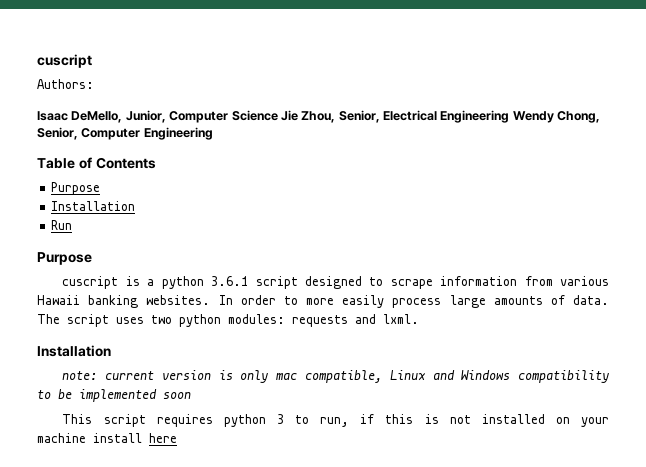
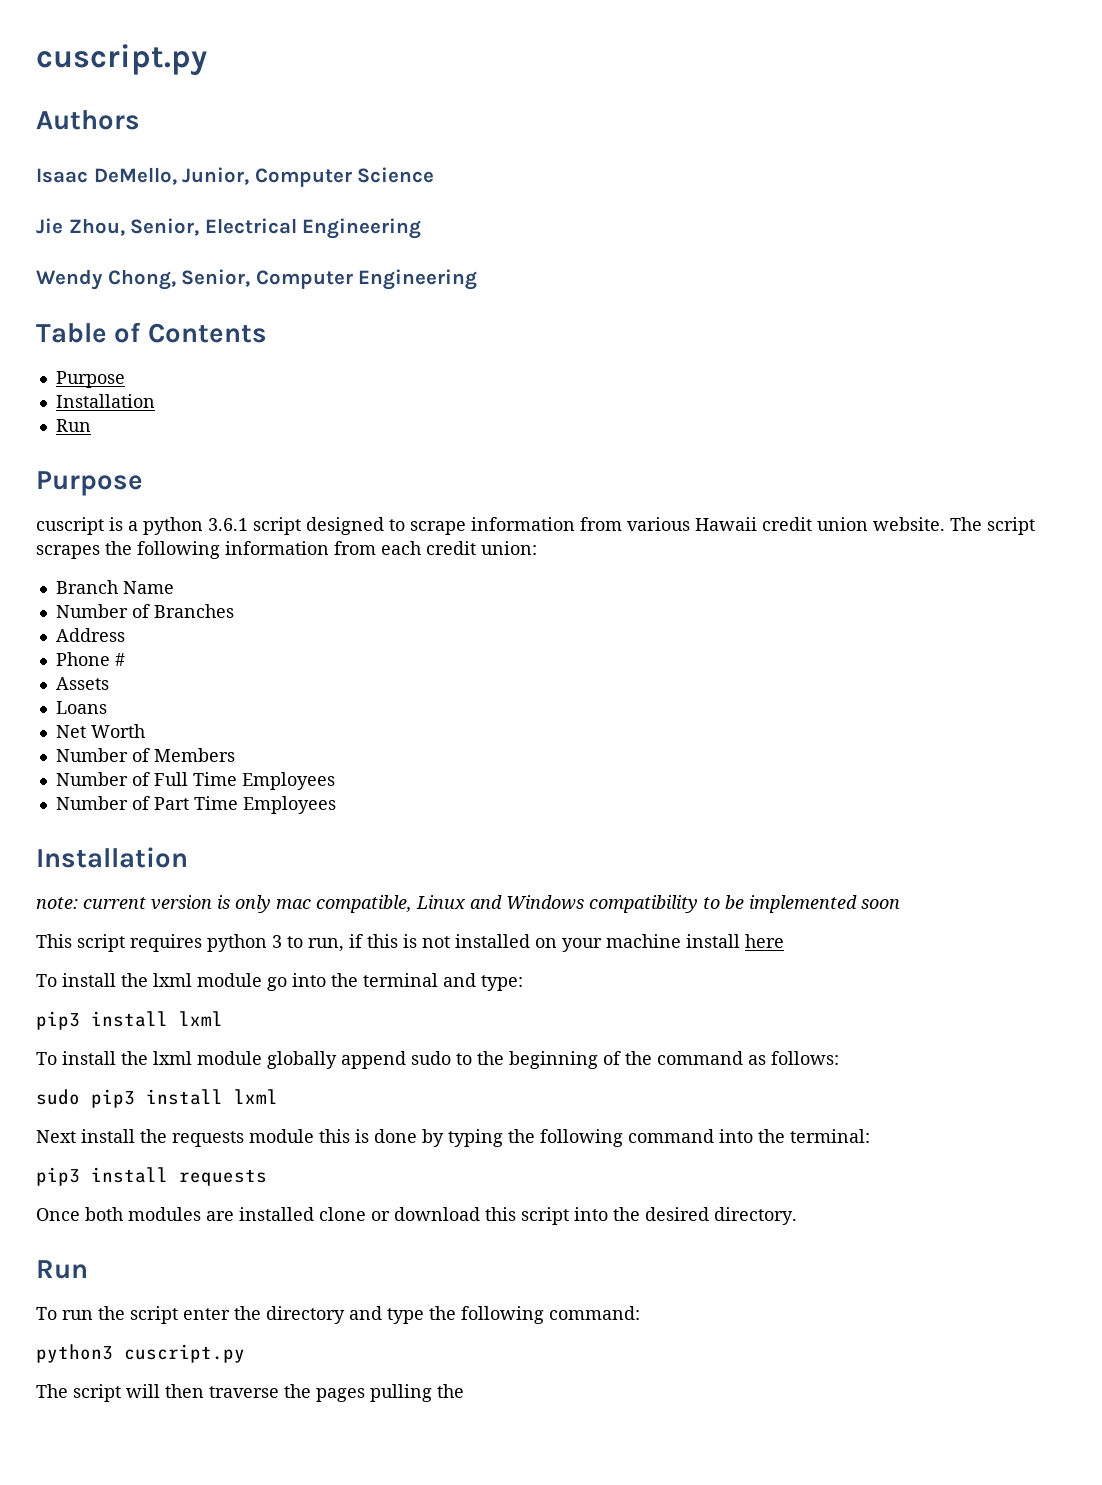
[37,54,92,68] [37,79,94,89] cuscript // Authors: -> [36,44,207,76] [36,110,140,130] cuscript.py // Authors
(278, 115) none -> (435, 175) //
(510, 116) none -> (422, 228) //
[88,295,609,308] [37,314,419,327] banking websites. In order to more easily process large amounts of data. The script uses two python modules: requests and lxml. -> [762,517,1035,535] [36,541,537,559] [55,580,174,594] [55,604,234,618] [55,628,125,642] [55,652,125,666] [55,677,109,690] [55,701,107,714] [55,724,145,738] [55,748,235,762] [55,772,335,790] [55,796,336,814] credit union website. The script scrapes the following information from each credit union: // Branch Name // Number of Branches // Address // Phone # // Assets // Loans // Net Worth // Number of Members // Number of Full Time Employees // Number of Part Time Employees
(177, 438) none -> [36,973,523,991] [36,1011,223,1030] [36,1051,839,1069] [36,1089,278,1108] [36,1129,870,1147] [36,1167,267,1186] [36,1207,797,1225] [36,1260,88,1279] [36,1306,640,1324] [36,1344,245,1363] [36,1384,464,1402] // To install the lxml module go into the terminal and type: // pip3 install lxml // To install the lxml module globally append sudo to the beginning of the command as follows: // sudo pip3 install lxml // Next install the requests module this is done by typing the following command into the terminal: // pip3 install requests // Once both modules are installed clone or download this script into the desired directory. // Run // To run the script enter the directory and type the following command: // python3 cuscript.py // The script will then traverse the pages pulling the

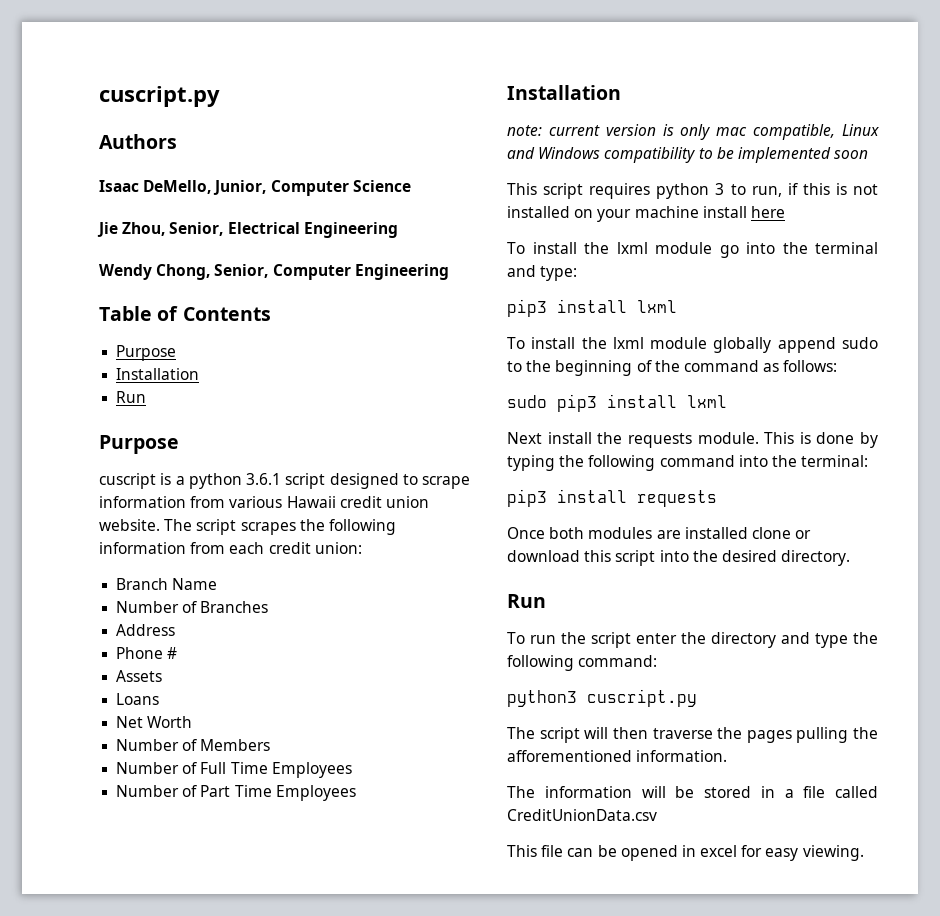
[249,1129,350,1143] module this -> [697,432,795,444] module. This
(464, 1391) none -> [507,750,728,762] [507,786,878,798] [507,809,657,821] [507,845,864,861] afforementioned information. // The information will be stored in a file called CreditUnionData.csv // This file can be opened in excel for easy viewing.

